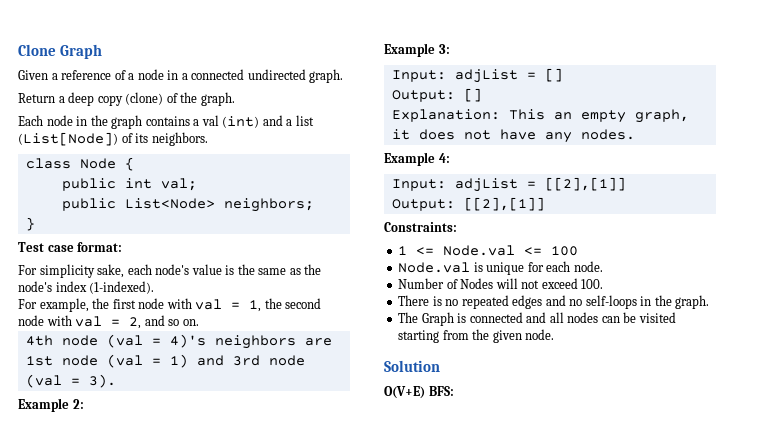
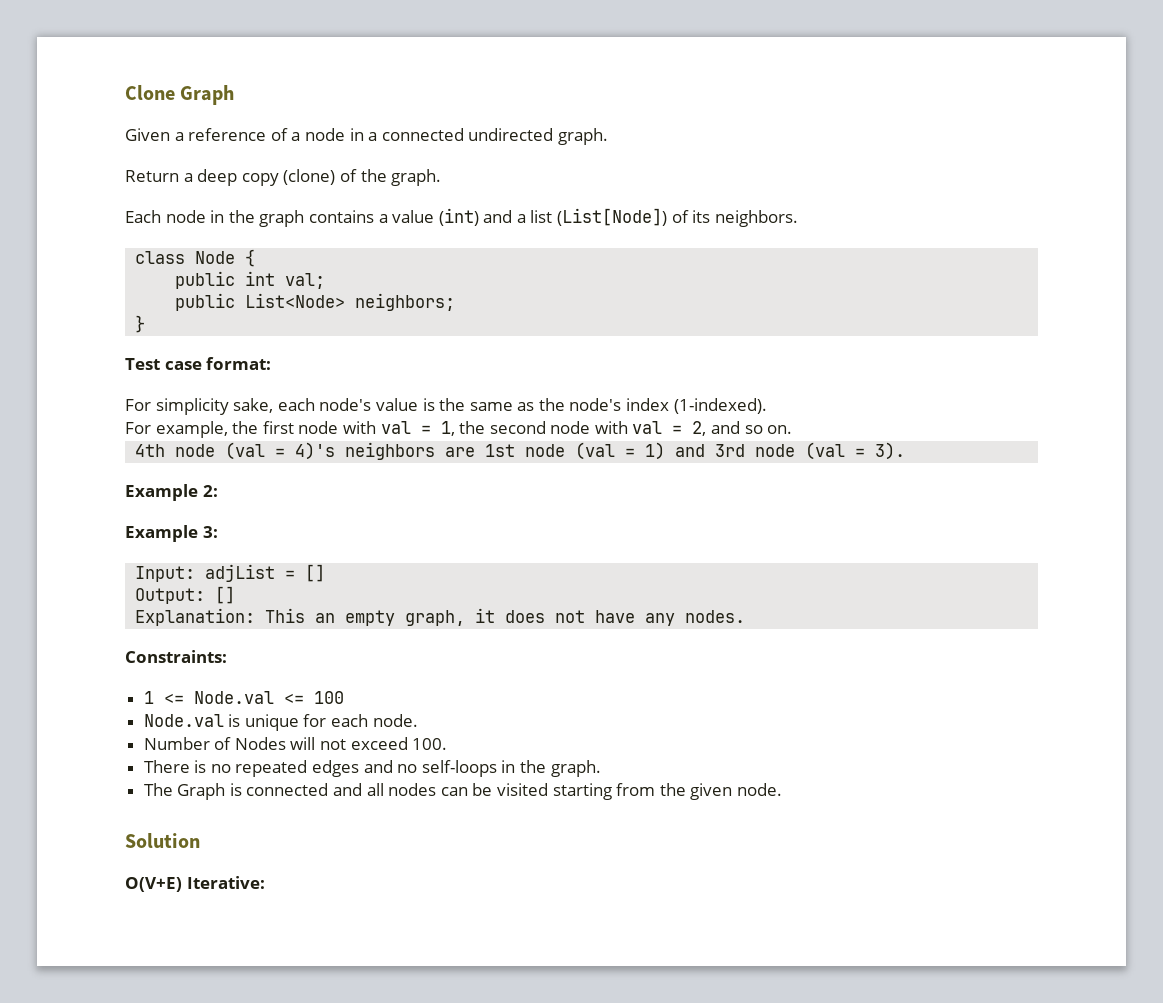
[201,115,219,126] val -> [392,210,435,223] value
[384,152,450,166] [391,177,626,192] [391,197,545,211] // Example 4: // Input: adjList = [[2],[1]] // Output: [[2],[1]] -> (746, 616) none
[428,386,454,396] BFS: -> [186,876,265,889] Iterative:

